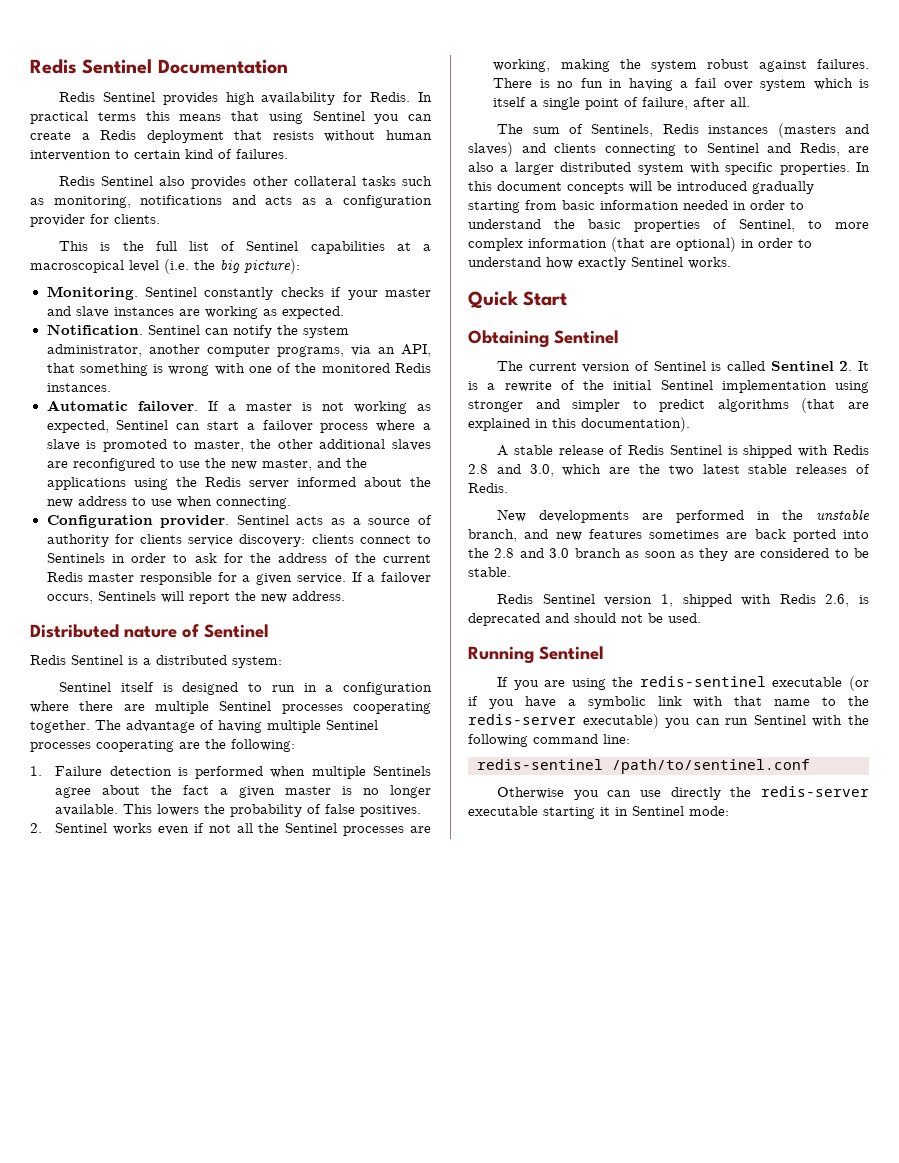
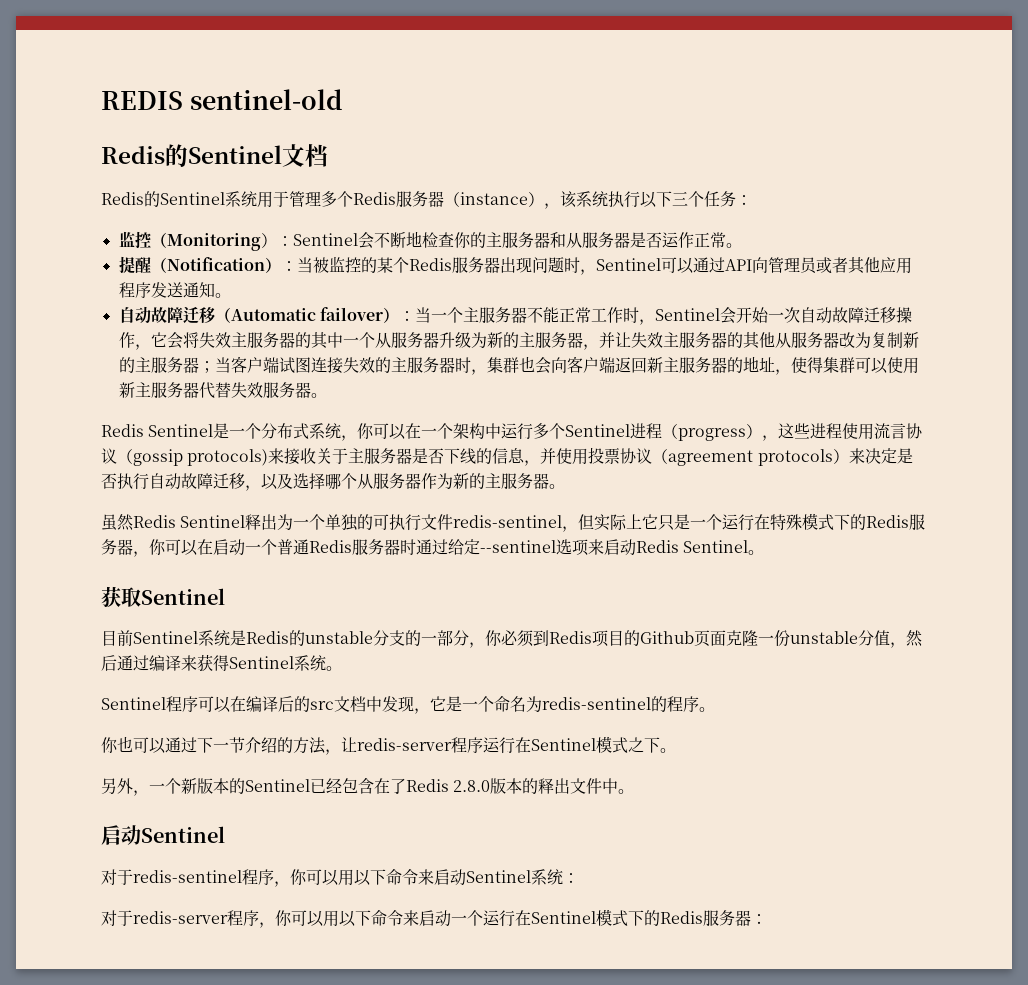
[30,59,288,74] [59,92,432,105] [30,111,432,124] [30,130,432,143] [30,149,288,161] [59,176,432,189] [30,195,432,208] [30,214,160,227] [59,241,432,254] [30,259,300,274] [46,286,432,300] [46,306,344,319] [46,324,349,338] [46,344,431,357] [46,363,431,376] [46,383,111,392] [46,400,431,414] [46,420,431,433] [46,439,431,452] [46,458,367,471] [46,477,431,490] [46,496,291,509] [46,515,433,528] [46,534,432,547] [46,553,431,563] [46,572,432,585] [46,591,345,604] [30,624,269,638] [30,655,282,668] [59,682,433,695] [30,701,431,714] [30,720,378,733] [30,739,295,752] [30,766,431,779] [55,785,432,798] [55,804,422,817] [30,823,431,836] [493,59,869,72] [493,78,869,91] [493,97,751,110] [497,123,869,138] [468,142,869,157] [468,162,870,175] [468,181,814,194] [468,200,804,213] [468,219,869,232] [468,237,812,252] [468,257,731,270] [468,291,568,309] [468,330,619,348] [497,361,869,373] [468,380,869,393] [468,398,869,413] [468,417,690,432] [497,445,870,458] [468,464,870,477] [468,483,508,493] [497,509,871,523] [468,529,869,542] [468,548,869,561] [468,567,511,577] [497,594,870,607] [468,613,701,626] [468,646,604,664] [497,676,869,691] [468,696,869,709] [468,714,869,729] [468,734,630,747] [477,759,810,774] [497,786,869,800] [468,806,729,819] Redis Sentinel Documentation // Redis Sentinel provides high availability for Redis. In practical terms this means that using Sentinel you can create a Redis deployment that resists without human intervention to certain kind of failures. // Redis Sentinel also provides other collateral tasks such as monitoring, notifications and acts as a configuration provider for clients. // This is the full list of Sentinel capabilities at a macroscopical level (i.e. the big picture): // Monitoring. Sentinel constantly checks if your master and slave instances are working as expected. // Notification. Sentinel can notify the system administrator, another computer programs, via an API, that something is wrong with one of the monitored Redis instances. // Automatic failover. If a master is not working as expected, Sentinel can start a failover process where a slave is promoted to master, the other additional slaves are reconfigured to use the new master, and the applications using the Redis server informed about the new address to use when connecting. // Configuration provider. Sentinel acts as a source of authority for clients service discovery: clients connect to Sentinels in order to ask for the address of the current Redis master responsible for a given service. If a failover occurs, Sentinels will report the new address. // Distributed nature of Sentinel // Redis Sentinel is a distributed system: // Sentinel itself is designed to run in a configuration where there are multiple Sentinel processes cooperating together. The advantage of having multiple Sentinel processes cooperating are the following: // 1. Failure detection is performed when multiple Sentinels agree about the fact a given master is no longer available. This lowers the probability of false positives. // 2. Sentinel works even if not all the Sentinel processes are working, making the system robust against failures. There is no fun in having a fail over system which is itself a single point of failure, after all. // The sum of Sentinels, Redis instances (masters and slaves) and clients connecting to Sentinel and Redis, are also a larger distributed system with specific properties. In this document concepts will be introduced gradually starting from basic information needed in order to understand the basic properties of Sentinel, to more complex information (that are optional) in order to understand how exactly Sentinel works. // Quick Start // Obtaining Sentinel // The current version of Sentinel is called Sentinel 2. It is a rewrite of the initial Sentinel implementation using stronger and simpler to predict algorithms (that are explained in this documentation). // A stable release of Redis Sentinel is shipped with Redis 2.8 and 3.0, which are the two latest stable releases of Redis. // New developments are performed in the unstable branch, and new features sometimes are back ported into the 2.8 and 3.0 branch as soon as they are considered to be stable. // Redis Sentinel version 1, shipped with Redis 2.6, is deprecated and should not be used. // Running Sentinel // If you are using the redis-sentinel executable (or if you have a symbolic link with that name to the redis-server executable) you can run Sentinel with the following command line: // redis-sentinel /path/to/sentinel.conf // Otherwise you can use directly the redis-server executable starting it in Sentinel mode: -> [101,89,342,110] [101,144,328,167] [101,191,752,209] [118,231,742,251] [118,256,912,275] [118,282,231,298] [118,306,912,325] [118,332,919,350] [118,356,919,375] [118,382,327,399] [101,423,924,441] [101,447,913,466] [101,473,565,491] [101,513,926,532] [101,539,765,557] [101,586,225,607] [101,630,923,648] [101,654,342,671] [101,696,715,714] [101,736,676,755] [101,778,635,796] [101,825,225,845] [101,869,579,887] [101,909,767,928] REDIS sentinel-old // Redis的Sentinel文档 // Redis的Sentinel系统用于管理多个Redis服务器（instance），该系统执行以下三个任务： // 监控（Monitoring）：Sentinel会不断地检查你的主服务器和从服务器是否运作正常。 // 提醒（Notification）：当被监控的某个Redis服务器出现问题时，Sentinel可以通过API向管理员或者其他应用程序发送通知。 // 自动故障迁移（Automatic failover）：当一个主服务器不能正常工作时，Sentinel会开始一次自动故障迁移操作，它会将失效主服务器的其中一个从服务器升级为新的主服务器，并让失效主服务器的其他从服务器改为复制新的主服务器；当客户端试图连接失效的主服务器时，集群也会向客户端返回新主服务器的地址，使得集群可以使用新主服务器代替失效服务器。 // Redis Sentinel是一个分布式系统，你可以在一个架构中运行多个Sentinel进程（progress），这些进程使用流言协议（gossip protocols)来接收关于主服务器是否下线的信息，并使用投票协议（agreement protocols）来决定是否执行自动故障迁移，以及选择哪个从服务器作为新的主服务器。 // 虽然Redis Sentinel释出为一个单独的可执行文件redis-sentinel，但实际上它只是一个运行在特殊模式下的Redis服务器，你可以在启动一个普通Redis服务器时通过给定--sentinel选项来启动Redis Sentinel。 // 获取Sentinel // 目前Sentinel系统是Redis的unstable分支的一部分，你必须到Redis项目的Github页面克隆一份unstable分值，然后通过编译来获得Sentinel系统。 // Sentinel程序可以在编译后的src文档中发现，它是一个命名为redis-sentinel的程序。 // 你也可以通过下一节介绍的方法，让redis-server程序运行在Sentinel模式之下。 // 另外，一个新版本的Sentinel已经包含在了Redis 2.8.0版本的释出文件中。 // 启动Sentinel // 对于redis-sentinel程序，你可以用以下命令来启动Sentinel系统： // 对于redis-server程序，你可以用以下命令来启动一个运行在Sentinel模式下的Redis服务器：

